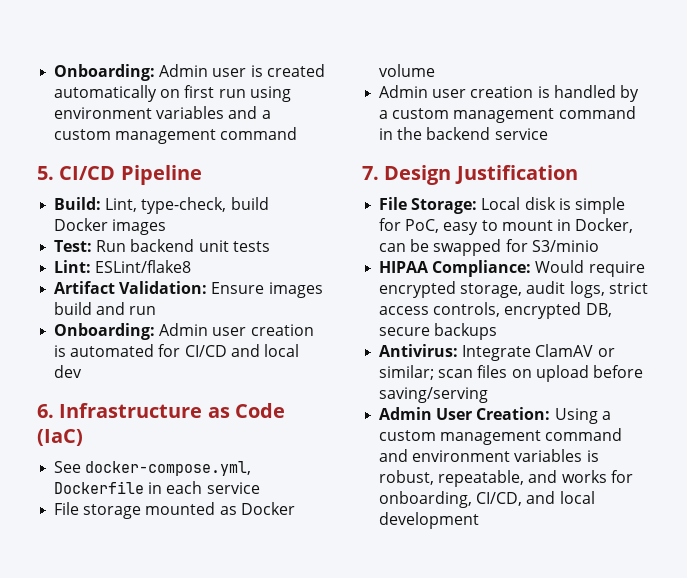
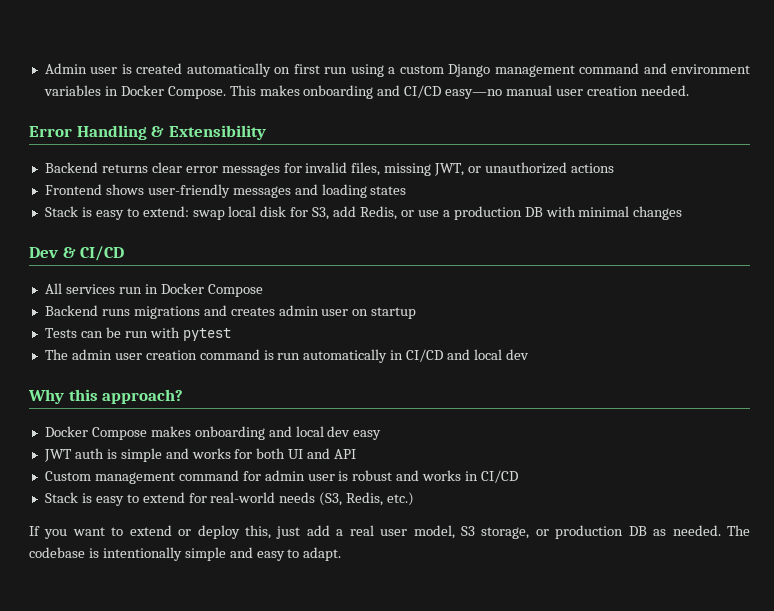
[54,64,156,81] Onboarding: -> (44, 68) none
[54,106,271,119] [54,127,298,144] [37,165,202,185] [54,197,269,214] [54,218,167,235] [54,239,270,252] [54,260,192,273] [54,281,323,298] [54,302,157,315] [54,323,314,340] [54,344,299,357] [54,365,83,378] [37,403,285,418] [37,429,83,446] [54,461,252,476] [54,481,260,494] [54,502,295,519] [379,64,436,77] [379,85,639,102] [379,106,636,123] [379,127,548,140] [362,165,578,185] [379,197,625,214] [379,218,634,235] [379,239,599,256] [379,260,645,277] [379,281,648,298] [379,302,612,319] [379,323,498,340] [379,344,615,361] [379,365,643,382] [379,387,489,403] [379,407,611,424] [379,428,623,445] [379,449,599,462] [379,470,633,487] [379,491,595,508] [379,512,480,529] environment variables and a custom management command // 5. CI/CD Pipeline // Build: Lint, type-check, build Docker images // Test: Run backend unit tests // Lint: ESLint/flake8 // Artifact Validation: Ensure images build and run // Onboarding: Admin user creation is automated for CI/CD and local dev // 6. Infrastructure as Code (IaC) // See docker-compose.yml, Dockerfile in each service // File storage mounted as Docker volume // Admin user creation is handled by a custom management command in the backend service // 7. Design Justification // File Storage: Local disk is simple for PoC, easy to mount in Docker, can be swapped for S3/minio // HIPAA Compliance: Would require encrypted storage, audit logs, strict access controls, encrypted DB, secure backups // Antivirus: Integrate ClamAV or similar; scan files on upload before saving/serving // Admin User Creation: Using a custom management command and environment variables is robust, repeatable, and works for onboarding, CI/CD, and local development -> [388,63,750,77] [43,85,689,99] [29,125,266,140] [44,162,614,176] [44,184,407,198] [44,206,683,220] [29,246,125,261] [44,283,263,297] [44,305,417,319] [44,327,231,341] [44,349,529,363] [28,389,184,404] [44,426,382,440] [43,448,357,462] [44,470,519,484] [44,492,415,506] [29,525,751,539] [29,547,342,561] a custom Django management command and environment variables in Docker Compose. This makes onboarding and CI/CD easy—no manual user creation needed. // Error Handling & Extensibility // Backend returns clear error messages for invalid files, missing JWT, or unauthorized actions // Frontend shows user-friendly messages and loading states // Stack is easy to extend: swap local disk for S3, add Redis, or use a production DB with minimal changes // Dev & CI/CD // All services run in Docker Compose // Backend runs migrations and creates admin user on startup // Tests can be run with pytest // The admin user creation command is run automatically in CI/CD and local dev // Why this approach? // Docker Compose makes onboarding and local dev easy // JWT auth is simple and works for both UI and API // Custom management command for admin user is robust and works in CI/CD // Stack is easy to extend for real-world needs (S3, Redis, etc.) // If you want to extend or deploy this, just add a real user model, S3 storage, or production DB as needed. The codebase is intentionally simple and easy to adapt.

